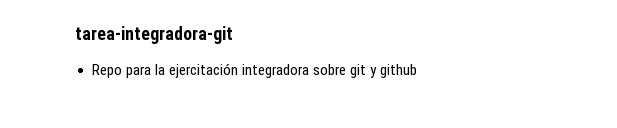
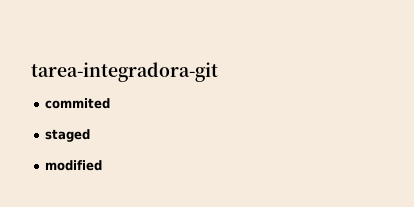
[91,63,417,78] Repo para la ejercitación integradora sobre git y github -> [44,98,110,109] [44,129,90,142] [44,160,102,171] commited // staged // modified

